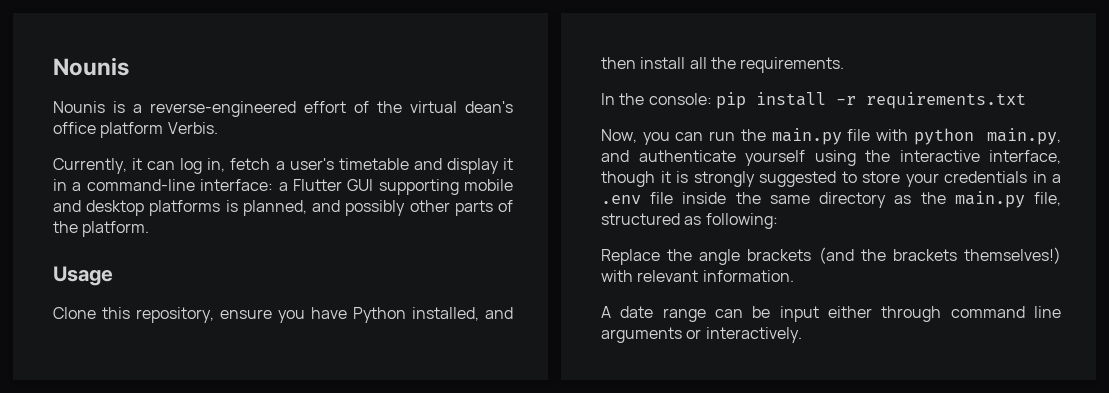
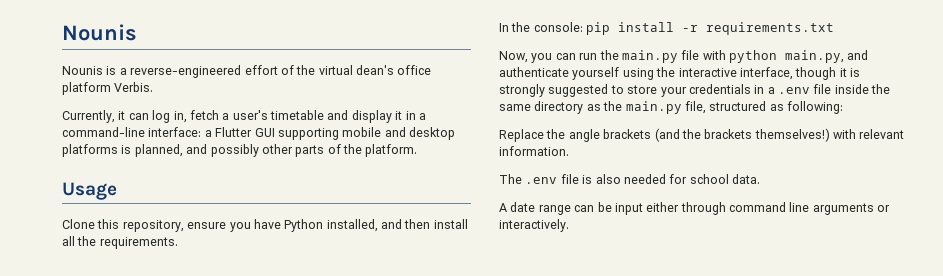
(794, 276) none -> [499,174,760,184] // The .env file is also needed for school data.

